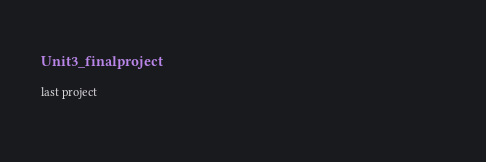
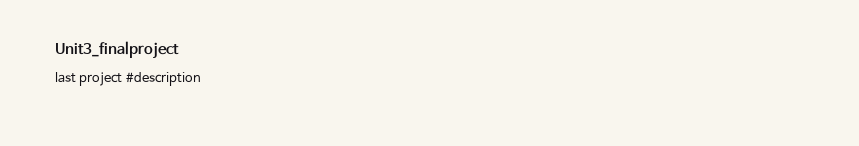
(98, 93) none -> [125,72,201,86] #description

